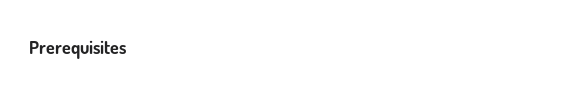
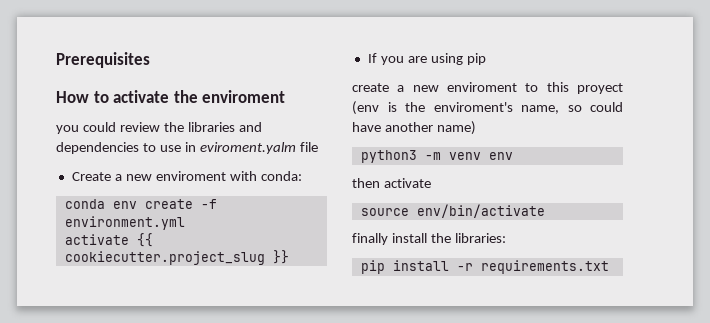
(126, 49) none -> [56,90,286,103] [56,122,262,134] [56,142,318,154] [71,171,302,181] [64,199,217,209] [64,216,185,230] [64,233,153,247] [64,250,289,265] [367,53,486,65] [352,82,623,94] [352,101,623,115] [352,121,476,135] [360,150,513,163] [352,178,431,188] [360,204,545,218] [352,233,506,245] [360,260,609,274] // How to activate the enviroment // you could review the libraries and dependencies to use in eviroment.yalm file // Create a new enviroment with conda: // conda env create -f environment.yml // activate {{ cookiecutter.project_slug }} // If you are using pip // create a new enviroment to this proyect (env is the enviroment's name, so could have another name) // python3 -m venv env // then activate // source env/bin/activate // finally install the libraries: // pip install -r requirements.txt

